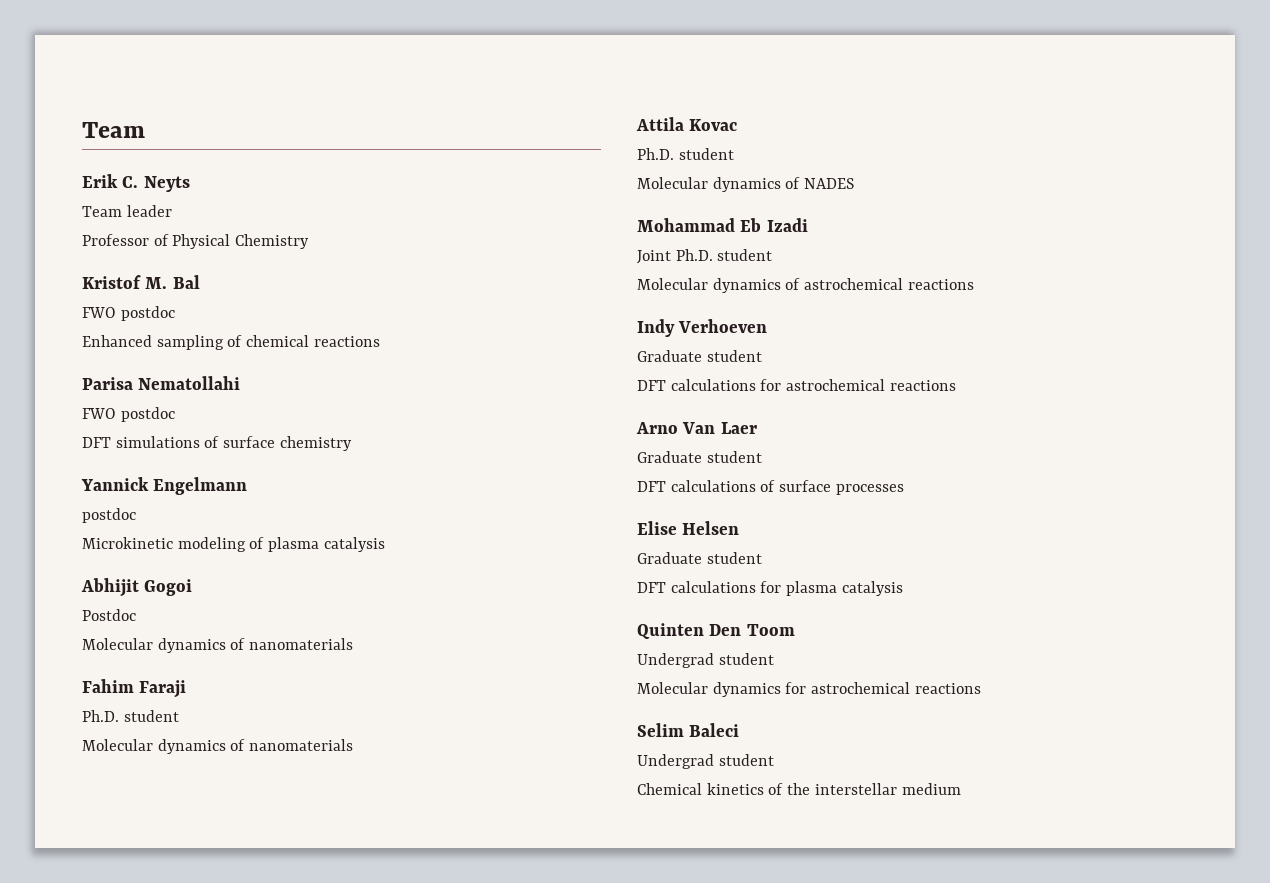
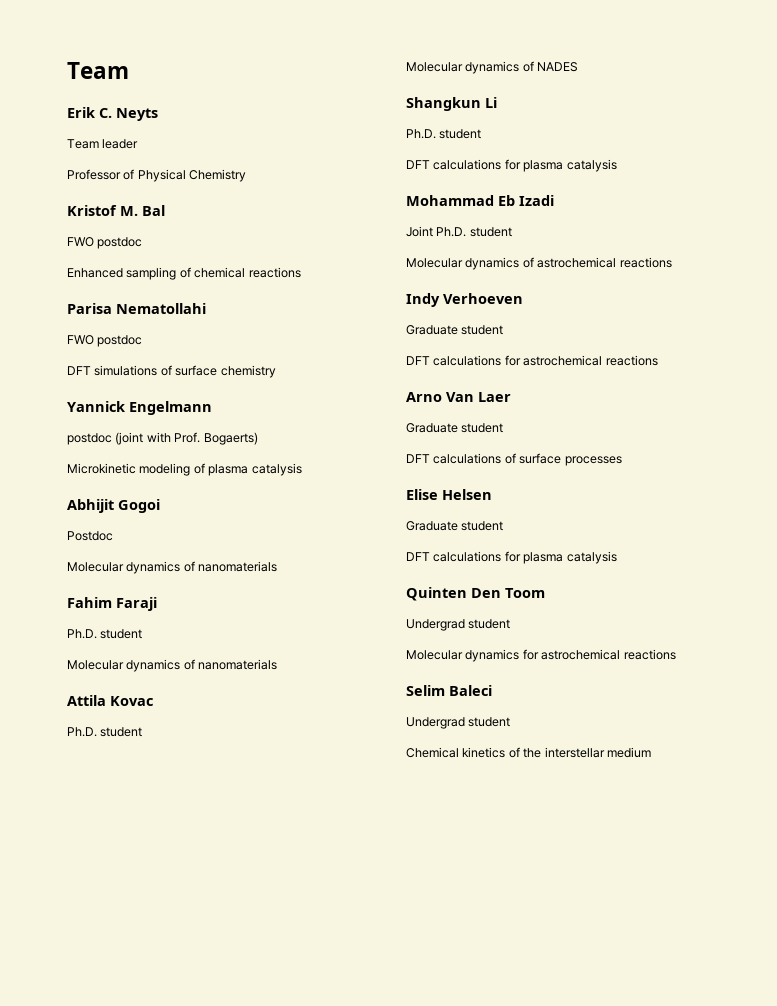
(136, 515) none -> [115,432,258,445] (joint with Prof. Bogaerts)
(855, 183) none -> [406,97,497,111] [406,129,482,139] [406,159,617,172] // Shangkun Li // Ph.D. student // DFT calculations for plasma catalysis

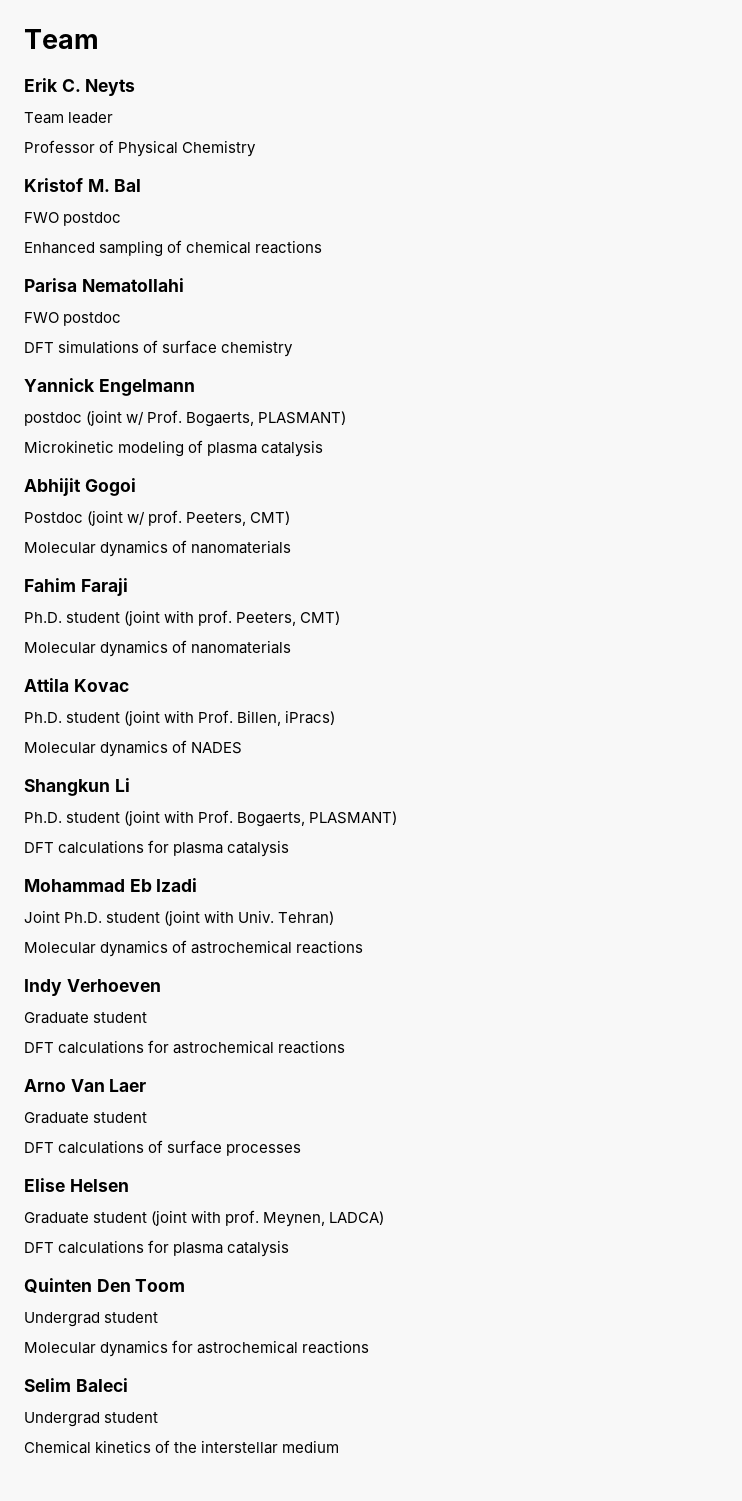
[146,432,258,445] with Prof. Bogaerts) -> [126,410,347,427] w/ Prof. Bogaerts, PLASMANT)
(113, 536) none -> [87,510,291,526] (joint w/ prof. Peeters, CMT)
(143, 634) none -> [124,610,341,626] (joint with prof. Peeters, CMT)
(143, 732) none -> [124,710,336,726] (joint with Prof. Billen, iPracs)
(482, 134) none -> [124,810,398,827] (joint with Prof. Bogaerts, PLASMANT)
(512, 232) none -> [164,910,335,926] (joint with Univ. Tehran)
(504, 526) none -> [151,1210,385,1227] (joint with prof. Meynen, LADCA)

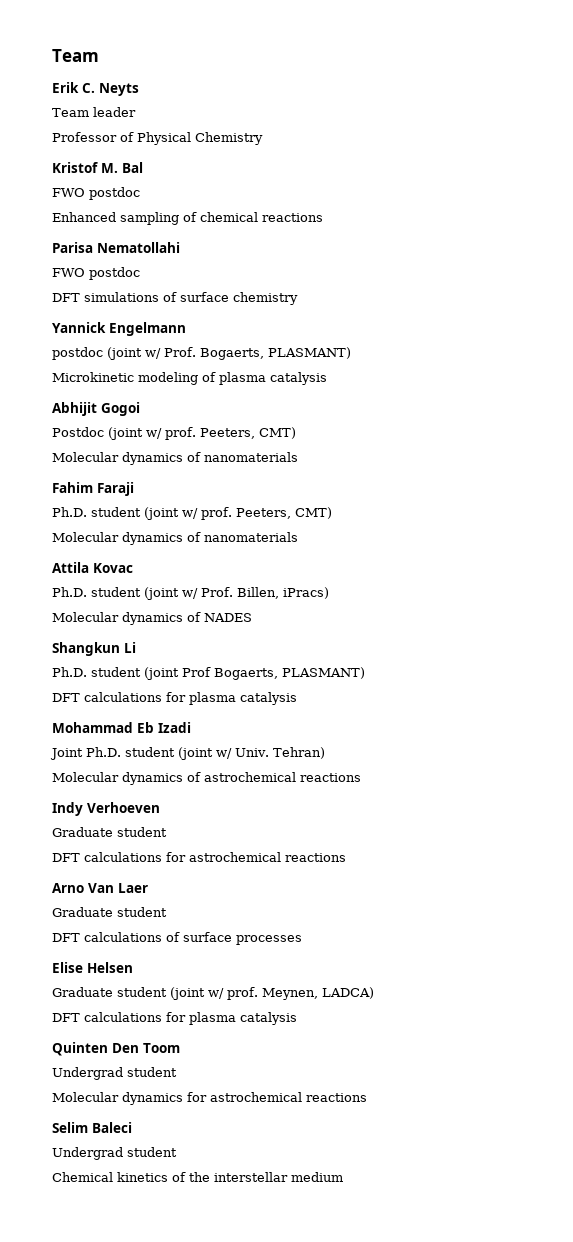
[164,610,195,623] with -> [182,508,198,519] w/
[164,710,195,723] with -> [182,588,198,599] w/
[164,810,234,823] with Prof. -> [182,667,211,677] Prof
[204,910,235,923] with -> [216,748,232,759] w/
[191,1210,222,1223] with -> [208,988,224,999] w/

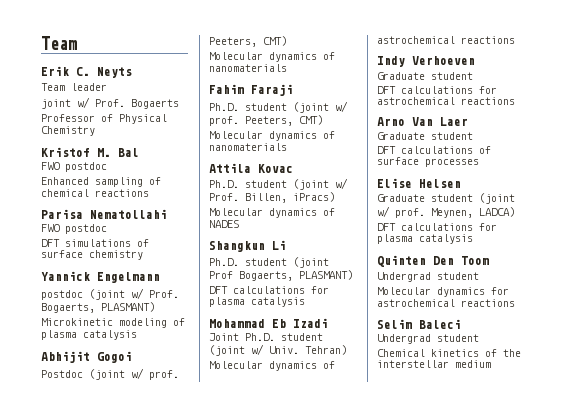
(136, 112) none -> [41,97,179,109] // joint w/ Prof. Bogaerts

